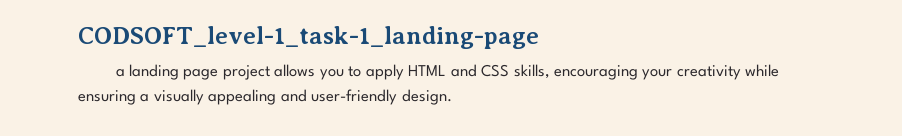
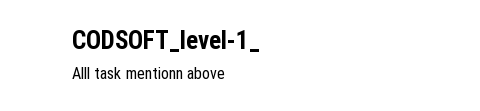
[78,26,539,49] [115,64,780,80] [78,89,452,105] CODSOFT_level-1_task-1_landing-page // a landing page project allows you to apply HTML and CSS skills, encouraging your creativity while ensuring a visually appealing and user-friendly design. -> [72,30,260,52] [72,67,225,79] CODSOFT_level-1_ // Alll task mentionn above

